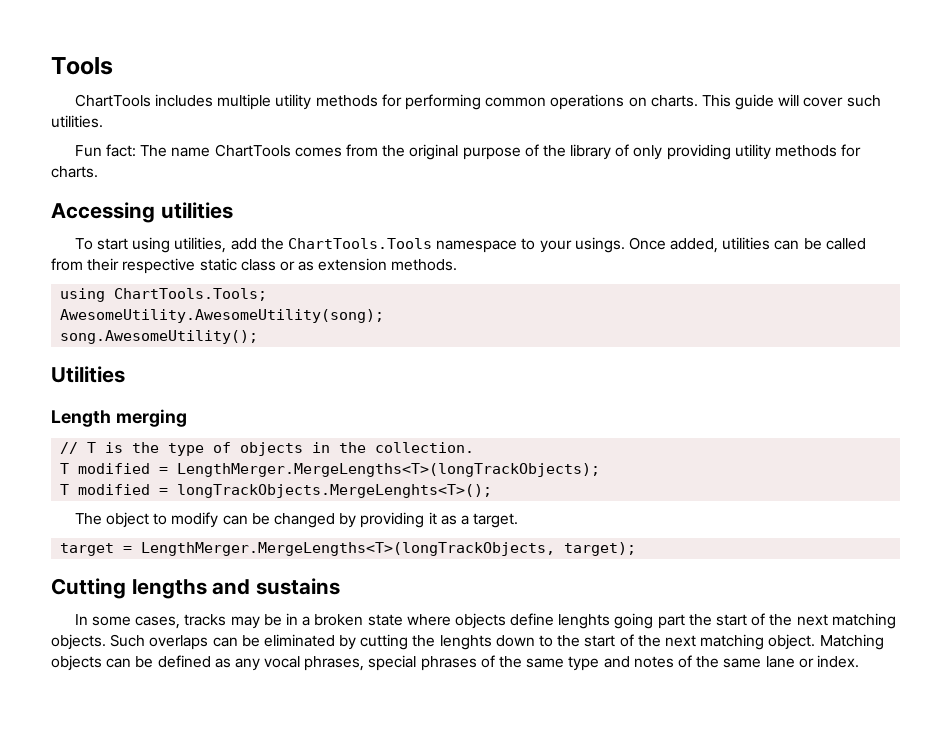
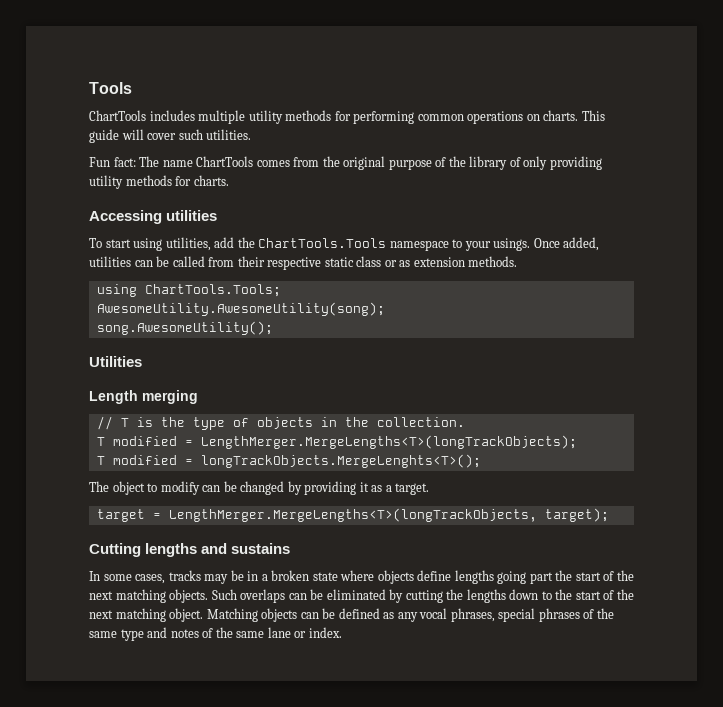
[558,614,611,629] lenghts -> [454,570,494,584] lengths
[439,635,492,650] lenghts -> [466,589,506,603] lengths

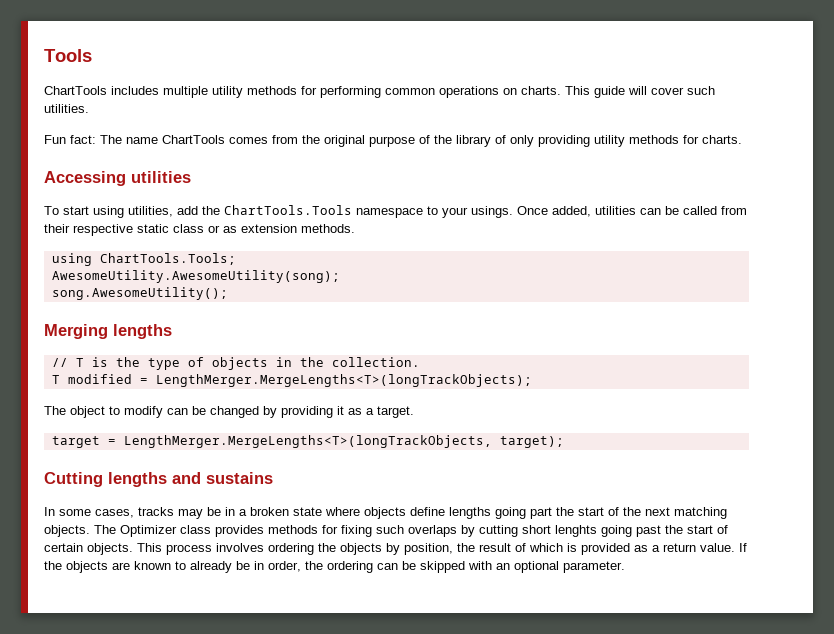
[89,356,142,367] [89,390,198,404] Utilities // Length merging -> [44,324,172,339] Merging lengths
[96,454,481,468] // T modified = longTrackObjects.MergeLenghts<T>(); -> (532, 380) none
[211,589,634,603] [89,608,614,622] [89,627,342,641] Such overlaps can be eliminated by cutting the lengths down to the start of the next matching object. Matching objects can be defined as any vocal phrases, special phrases of the same type and notes of the same lane or index. -> [94,525,728,537] [44,543,747,555] [44,561,625,573] The Optimizer class provides methods for fixing such overlaps by cutting short lenghts going past the start of certain objects. This process involves ordering the objects by position, the result of which is provided as a return value. If the objects are known to already be in order, the ordering can be skipped with an optional parameter.

